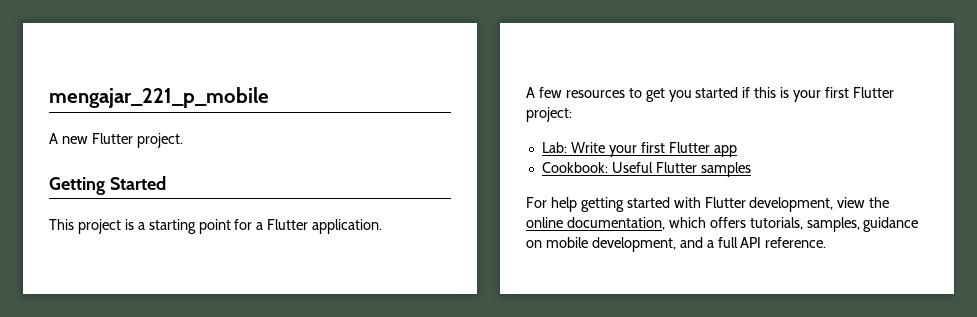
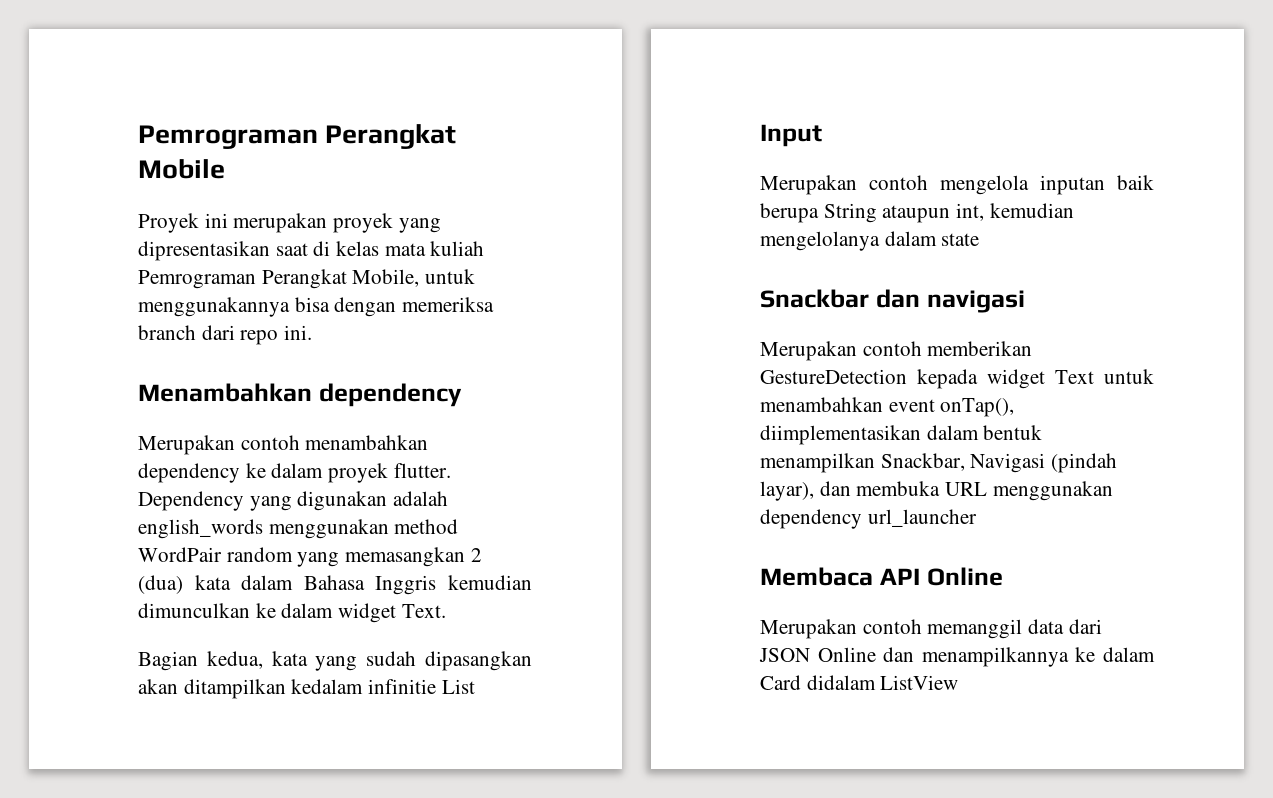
[49,87,269,108] [49,133,183,148] [49,176,166,195] [49,219,383,234] [526,87,894,102] [526,107,572,122] [541,142,737,157] [541,162,751,177] [526,197,890,212] [526,217,919,232] [526,237,827,252] mengajar_221_p_mobile // A new Flutter project. // Getting Started // This project is a starting point for a Flutter application. // A few resources to get you started if this is your first Flutter project: // Lab: Write your first Flutter app // Cookbook: Useful Flutter samples // For help getting started with Flutter development, view the online documentation, which offers tutorials, samples, guidance on mobile development, and a full API reference. -> [138,124,457,149] [138,159,225,179] [138,213,441,233] [138,241,485,261] [138,269,476,289] [138,297,495,317] [138,325,313,345] [138,383,462,407] [138,435,429,455] [138,463,451,483] [138,491,449,511] [138,519,459,539] [138,547,482,567] [138,575,532,595] [138,603,446,623] [138,651,532,671] [138,679,475,699] [760,124,822,147] [760,175,1154,195] [760,203,1074,223] [760,231,980,251] [760,289,1025,313] [760,341,1033,361] [760,369,1154,389] [760,397,1015,417] [760,425,1043,445] [760,453,1118,473] [760,481,1113,501] [760,509,977,529] [760,567,1003,586] [760,619,1102,639] [759,647,1155,667] [760,675,959,690] Pemrograman Perangkat Mobile // Proyek ini merupakan proyek yang dipresentasikan saat di kelas mata kuliah Pemrograman Perangkat Mobile, untuk menggunakannya bisa dengan memeriksa branch dari repo ini. // Menambahkan dependency // Merupakan contoh menambahkan dependency ke dalam proyek flutter. Dependency yang digunakan adalah english_words menggunakan method WordPair random yang memasangkan 2 (dua) kata dalam Bahasa Inggris kemudian dimunculkan ke dalam widget Text. // Bagian kedua, kata yang sudah dipasangkan akan ditampilkan kedalam infinitie List // Input // Merupakan contoh mengelola inputan baik berupa String ataupun int, kemudian mengelolanya dalam state // Snackbar dan navigasi // Merupakan contoh memberikan GestureDetection kepada widget Text untuk menambahkan event onTap(), diimplementasikan dalam bentuk menampilkan Snackbar, Navigasi (pindah layar), dan membuka URL menggunakan dependency url_launcher // Membaca API Online // Merupakan contoh memanggil data dari JSON Online dan menampilkannya ke dalam Card didalam ListView

